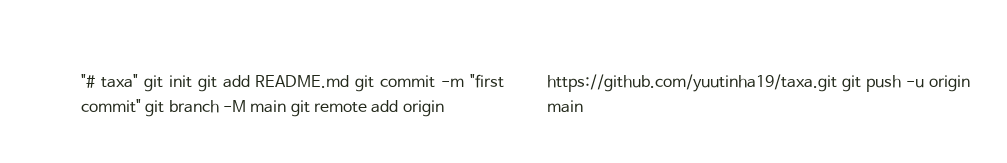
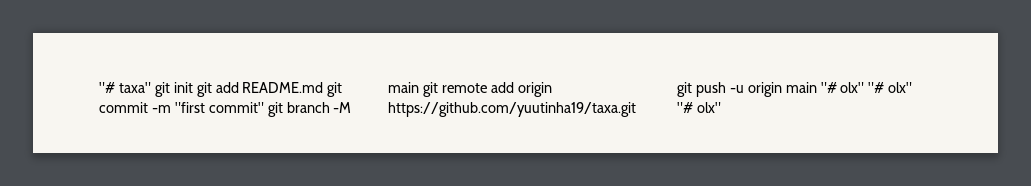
(583, 106) none -> [820,82,913,93] [677,102,721,113] "# olx" "# olx" "# olx"

